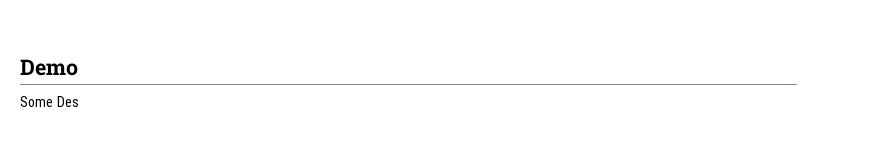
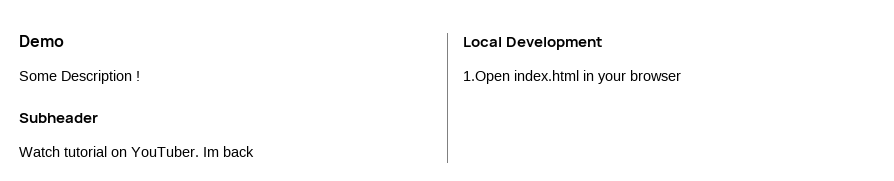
[56,96,79,107] Des -> [61,70,140,84] [19,113,98,123] [19,146,254,157] [463,37,604,50] [463,70,681,84] Description ! // Subheader // Watch tutorial on YouTuber. Im back // Local Development // 1.Open index.html in your browser

